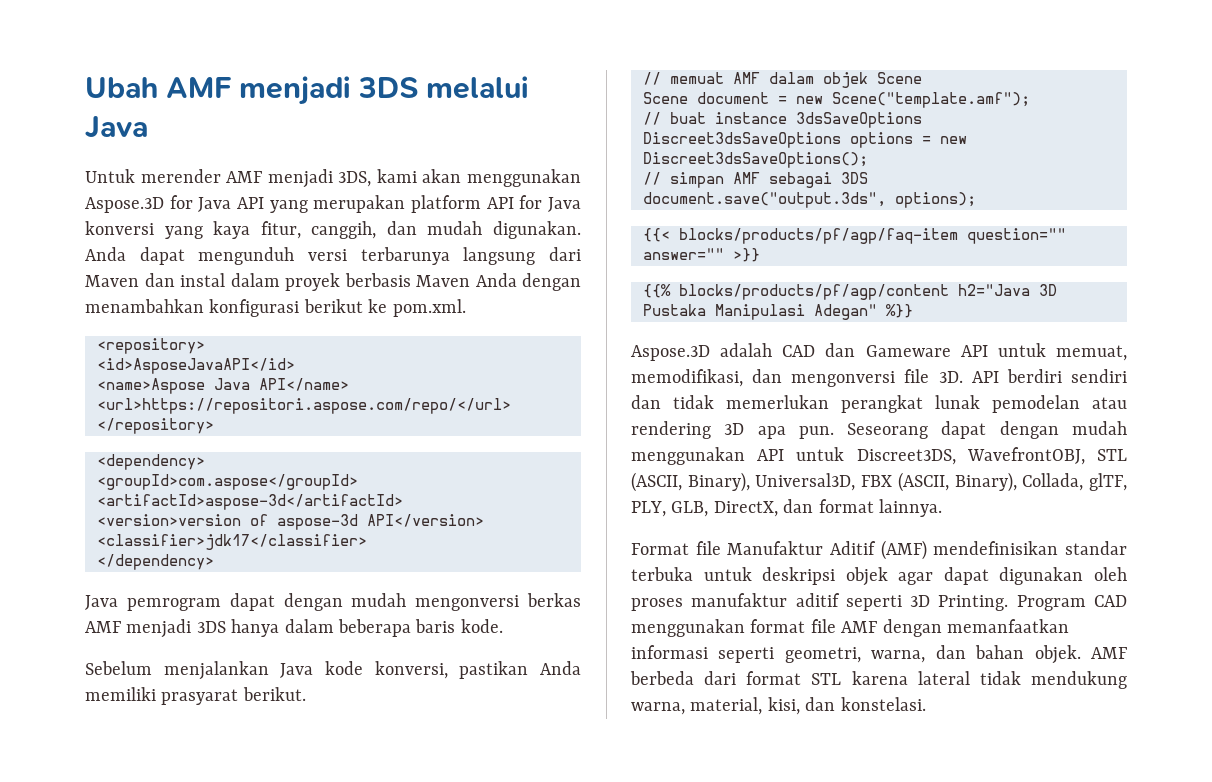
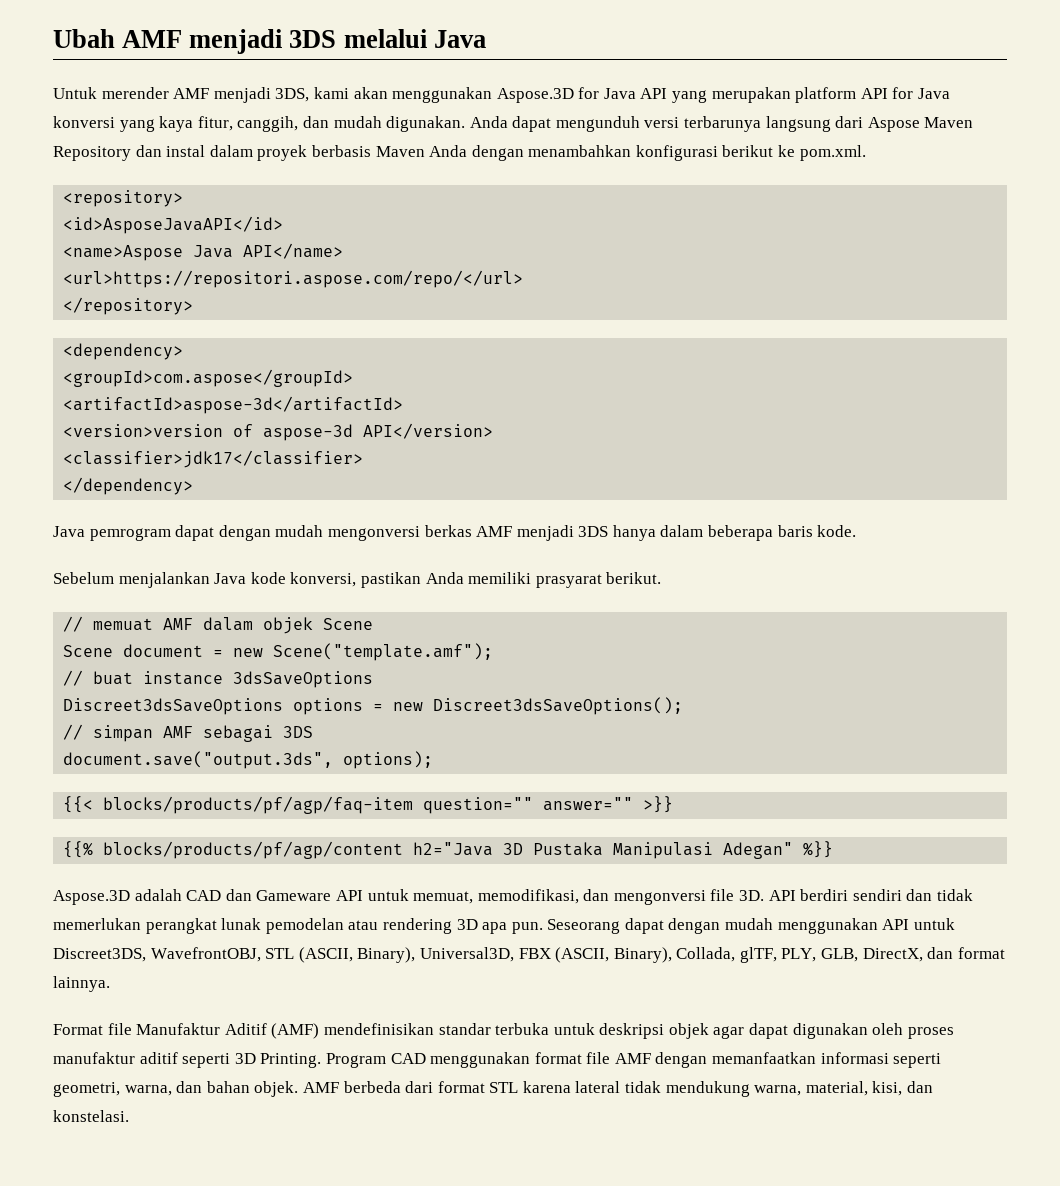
[85,275,139,287] Maven -> [867,117,974,132] [53,146,131,161] Aspose Maven Repository

